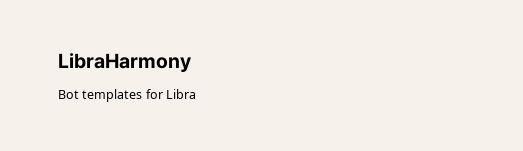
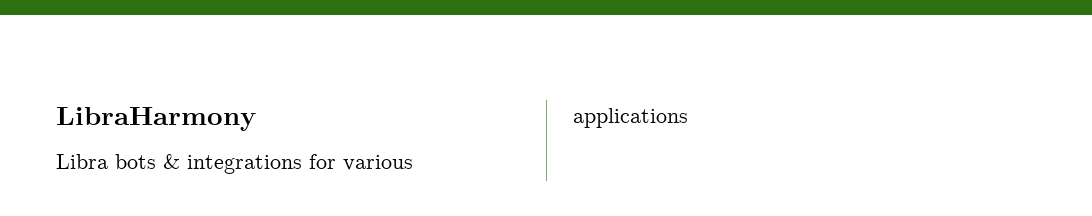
[58,89,197,102] Bot templates for Libra -> [56,154,413,174] [573,108,688,128] Libra bots & integrations for various applications

